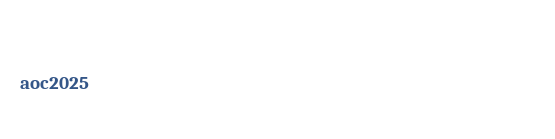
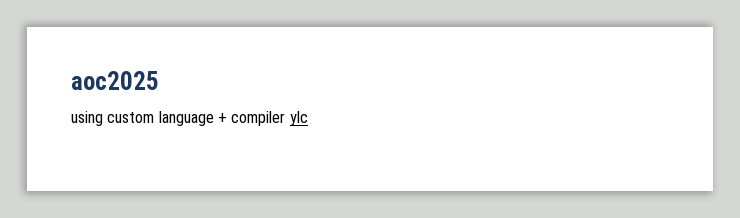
(89, 83) none -> [71,111,308,126] // using custom language + compiler ylc

